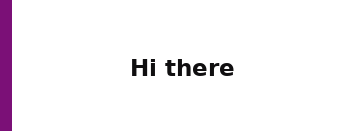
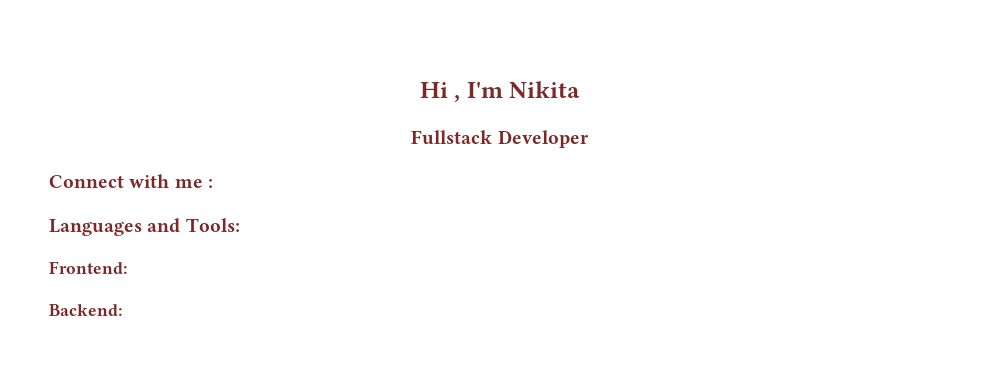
[164,59,235,76] there -> [454,81,581,102] [411,130,589,148] [49,174,213,188] [49,218,240,236] [49,261,127,274] [49,304,122,316] , I'm Nikita // Fullstack Developer // Connect with me : // Languages and Tools: // Frontend: // Backend:

